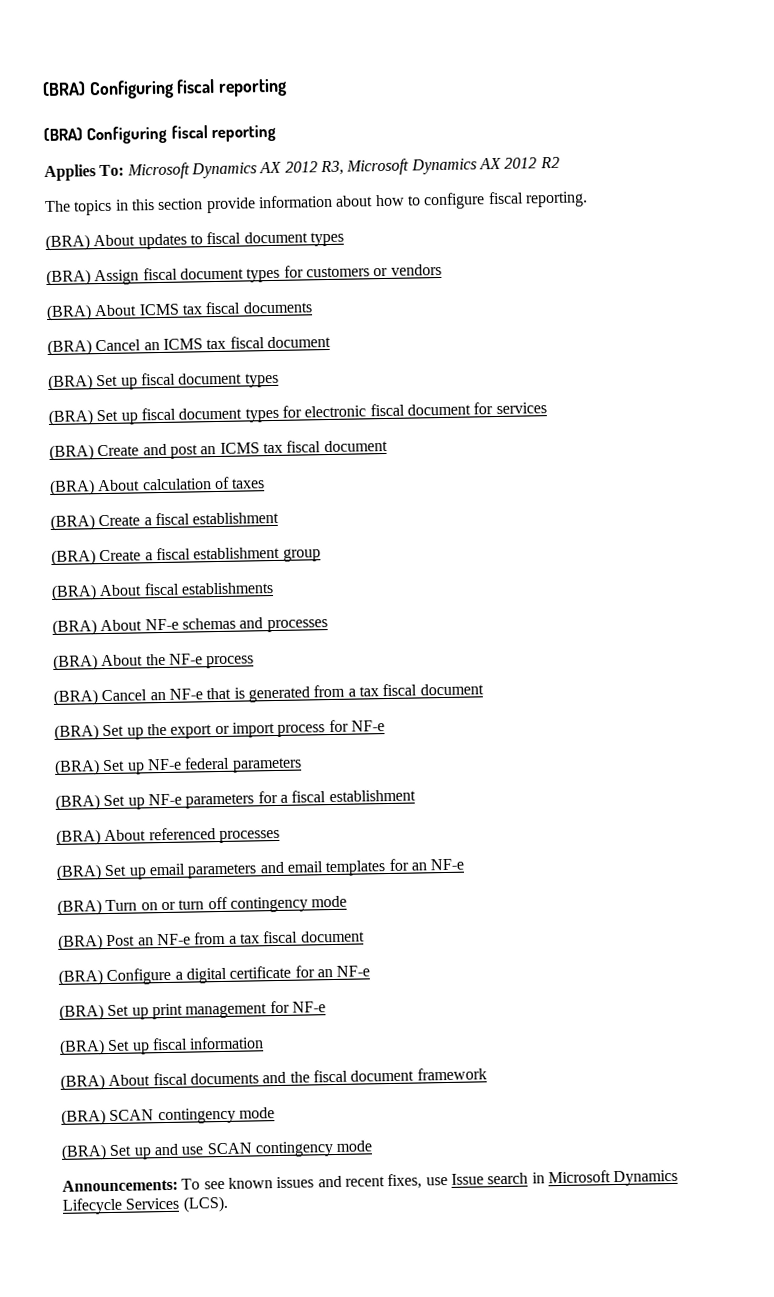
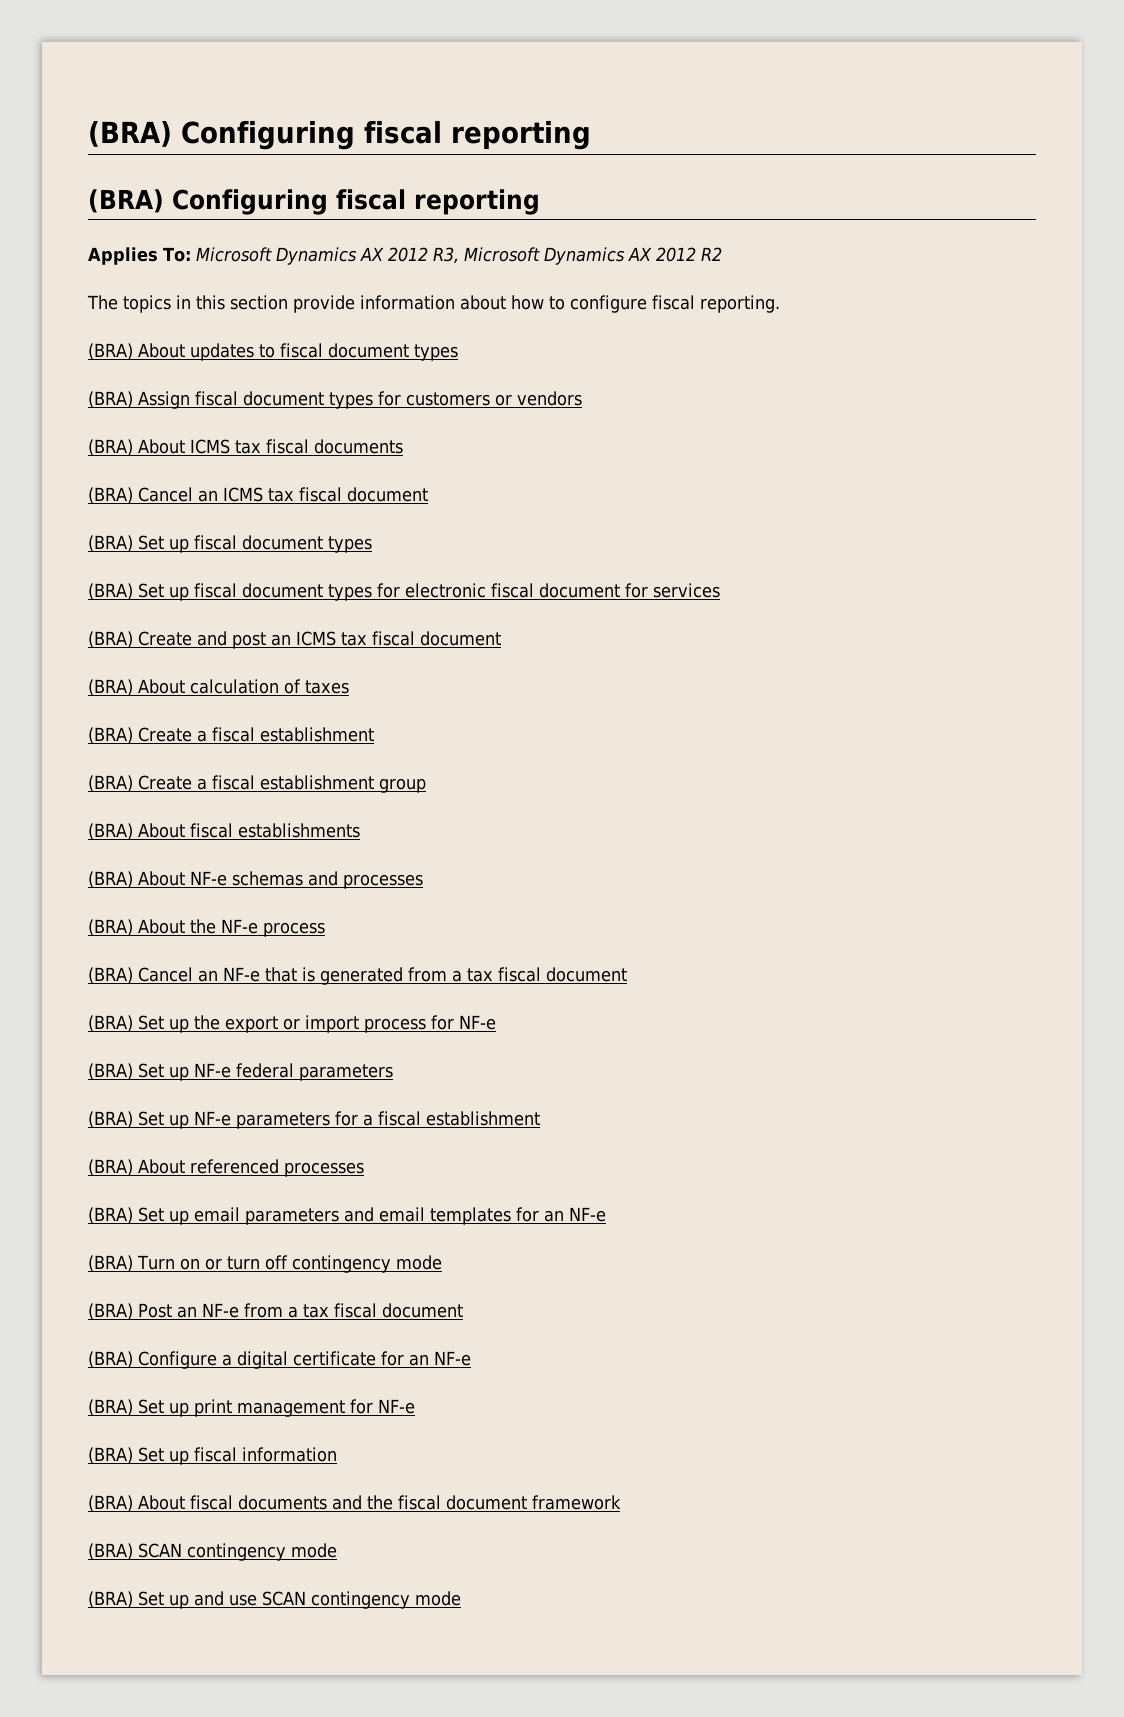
[62,1169,679,1192] [62,1195,229,1215] // Announcements: To see known issues and recent fixes, use Issue search in Microsoft Dynamics Lifecycle Services (LCS). -> (461, 1598) none

